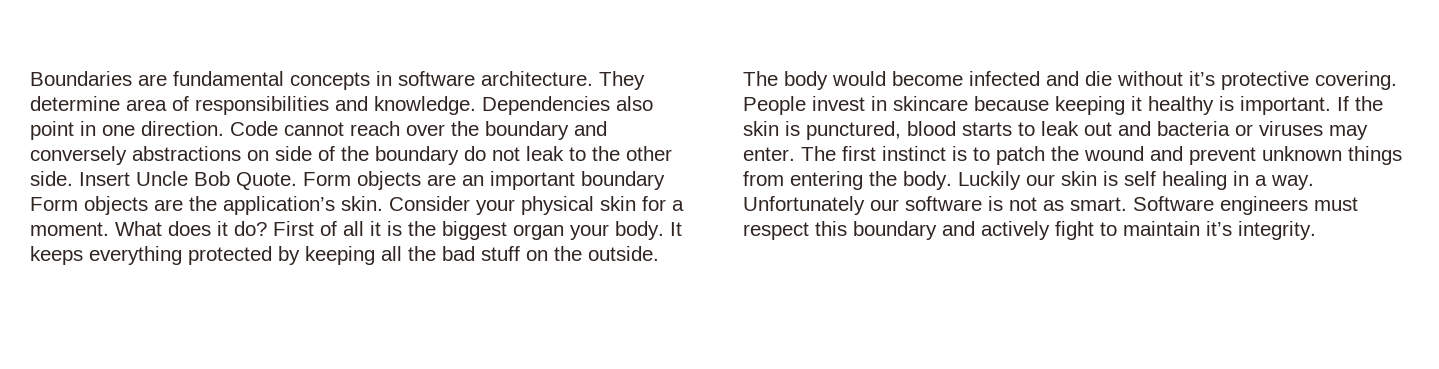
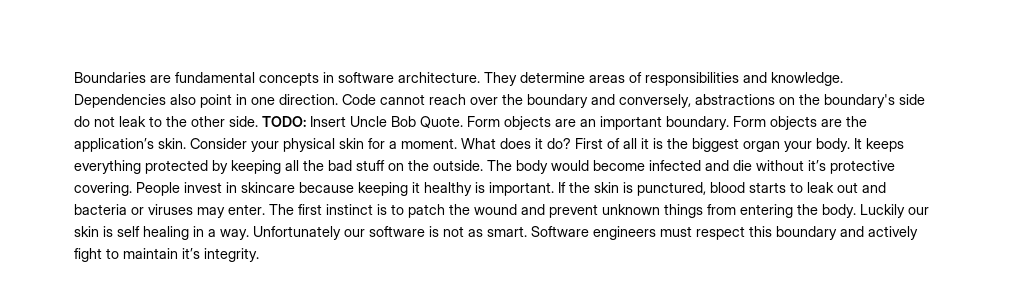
[126,99,167,111] area -> [589,75,625,83] areas
[30,146,127,165] conversely -> [619,94,691,108] conversely,
[275,146,459,165] side of the boundary -> [799,94,925,108] the boundary's side
(73, 178) none -> [262,116,306,127] TODO:
[581,171,665,190] boundary -> [666,116,729,130] boundary.

